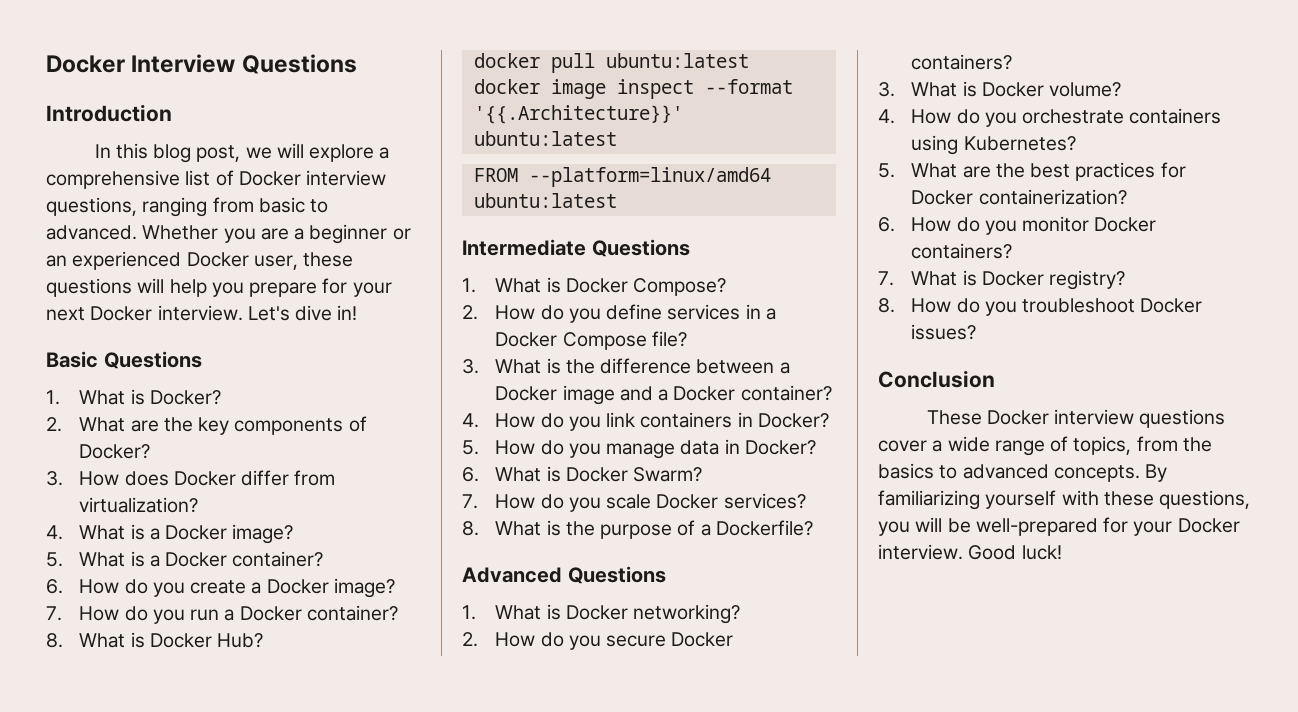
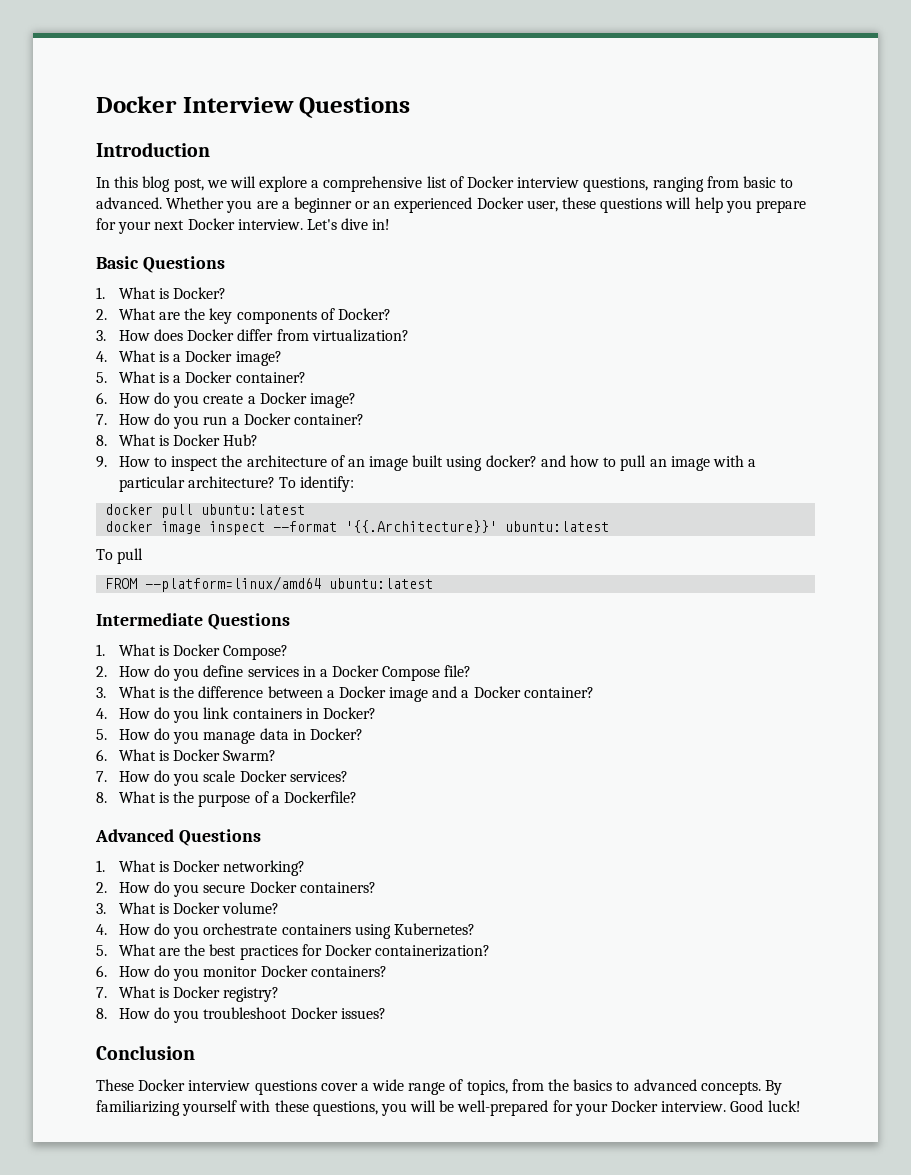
(264, 640) none -> [96,455,757,471] [118,476,355,492] // 9. How to inspect the architecture of an image built using docker? and how to pull an image with a particular architecture? To identify:
(617, 138) none -> [96,548,144,564] // To pull

